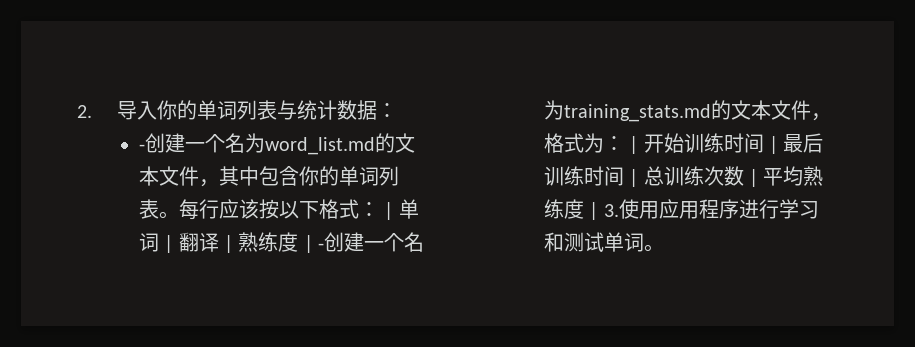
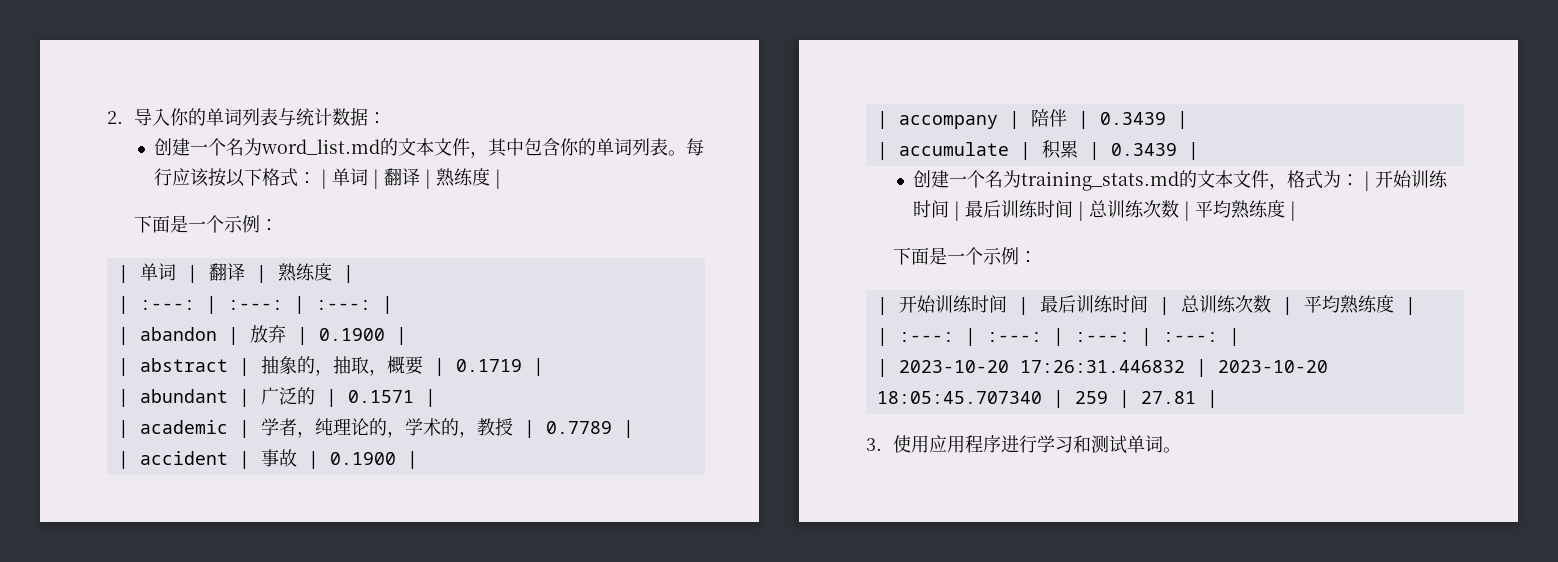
[138,144,145,151] - -> (387, 118) none
[318,243,325,250] - -> [134,215,279,233] [117,263,354,283] [117,296,393,314] [117,325,407,345] [117,356,544,376] [117,387,436,407] [117,418,634,438] [117,449,418,469] [876,109,1188,129] [876,140,1199,160] // 下面是一个示例： // | 单词 | 翻译 | 熟练度 | // | :---: | :---: | :---: | // | abandon | 放弃 | 0.1900 | // | abstract | 抽象的，抽取，概要 | 0.1719 | // | abundant | 广泛的 | 0.1571 | // | academic | 学者，纯理论的，学术的，教授 | 0.7789 | // | accident | 事故 | 0.1900 | // | accompany | 陪伴 | 0.3439 | // | accumulate | 积累 | 0.3439 | //
(599, 211) none -> [893,247,1038,265] [876,295,1416,315] [876,328,1240,346] [876,359,1328,377] [876,390,1218,408] // 下面是一个示例： // | 开始训练时间 | 最后训练时间 | 总训练次数 | 平均熟练度 | // | :---: | :---: | :---: | :---: | // | 2023-10-20 17:26:31.446832 | 2023-10-20 18:05:45.707340 | 259 | 27.81 | //

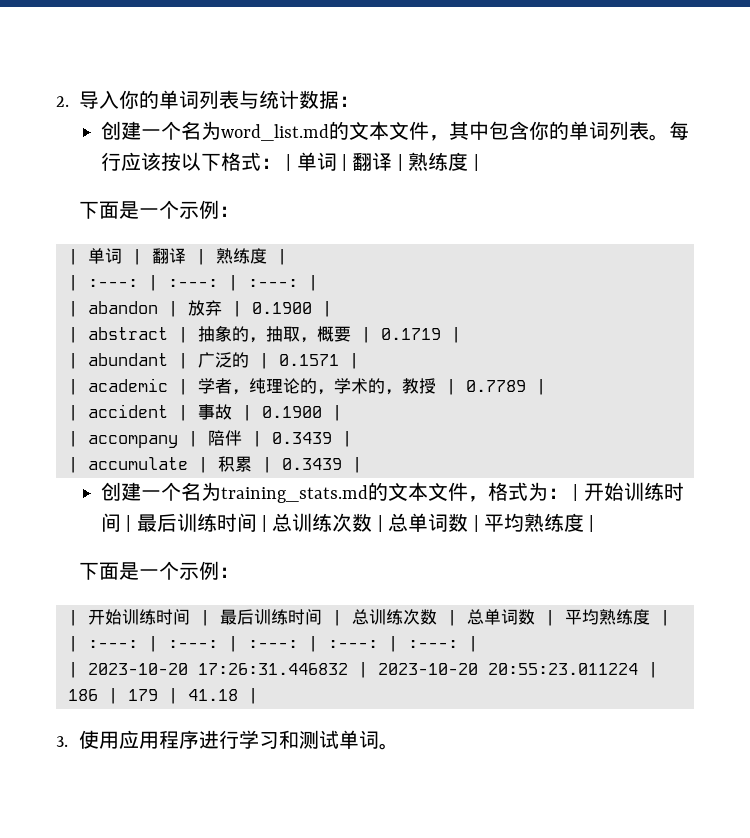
(1190, 211) none -> [388,513,479,532] 总单词数 |
(1293, 306) none -> [467,609,555,626] 总单词数 |
(1240, 337) none -> [408,636,478,652] :---: |
[876,390,1196,408] 18:05:45.707340 | 259 | 27.81 -> [488,662,658,678] [68,688,238,704] 20:55:23.011224 | 186 | 179 | 41.18

